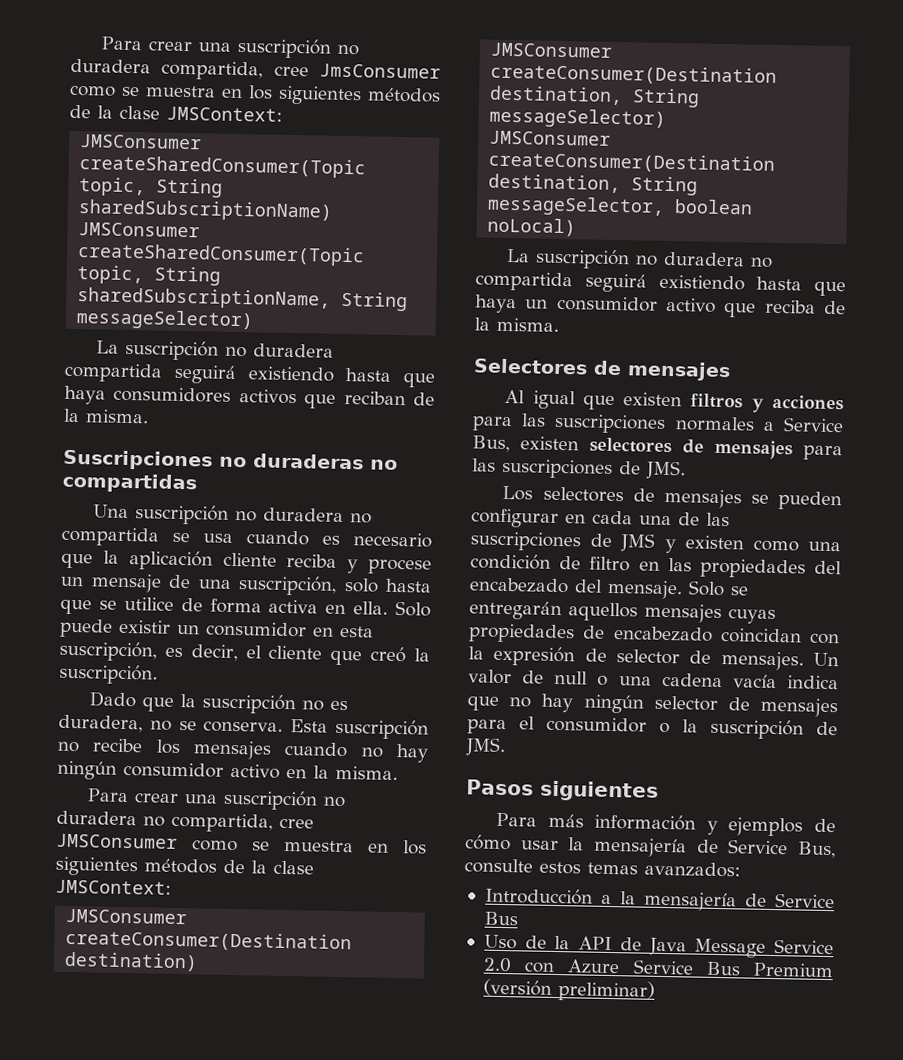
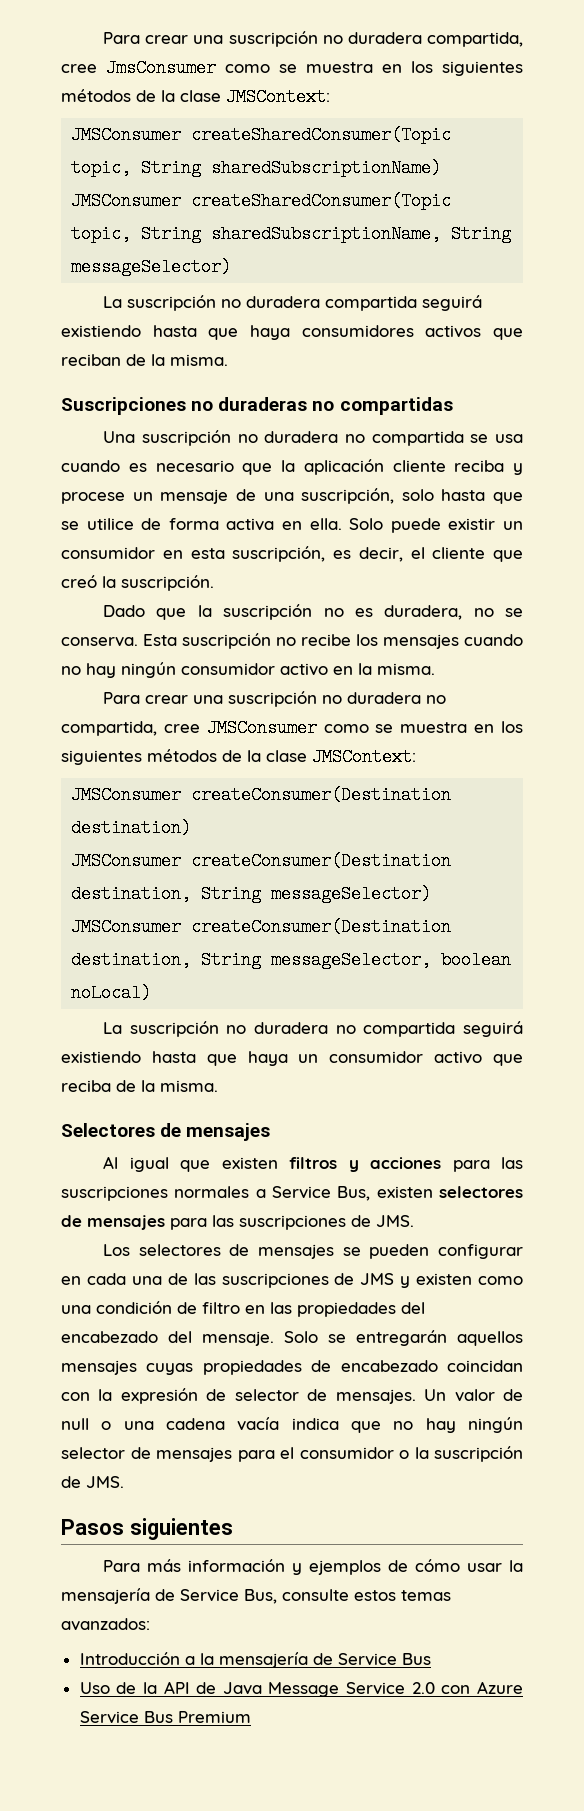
[482,978,655,1002] (versión preliminar) -> (251, 1717) none

